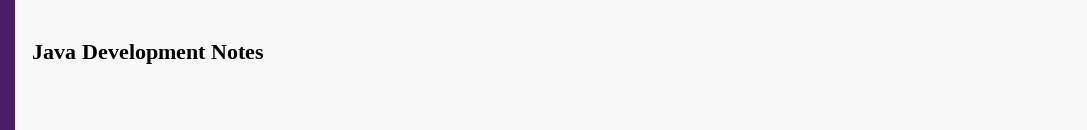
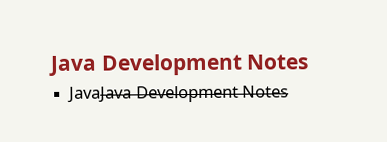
(264, 52) none -> [67,85,290,103] // JavaJava Development Notes

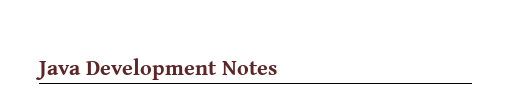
[67,85,290,103] // JavaJava Development Notes -> (277, 68) none

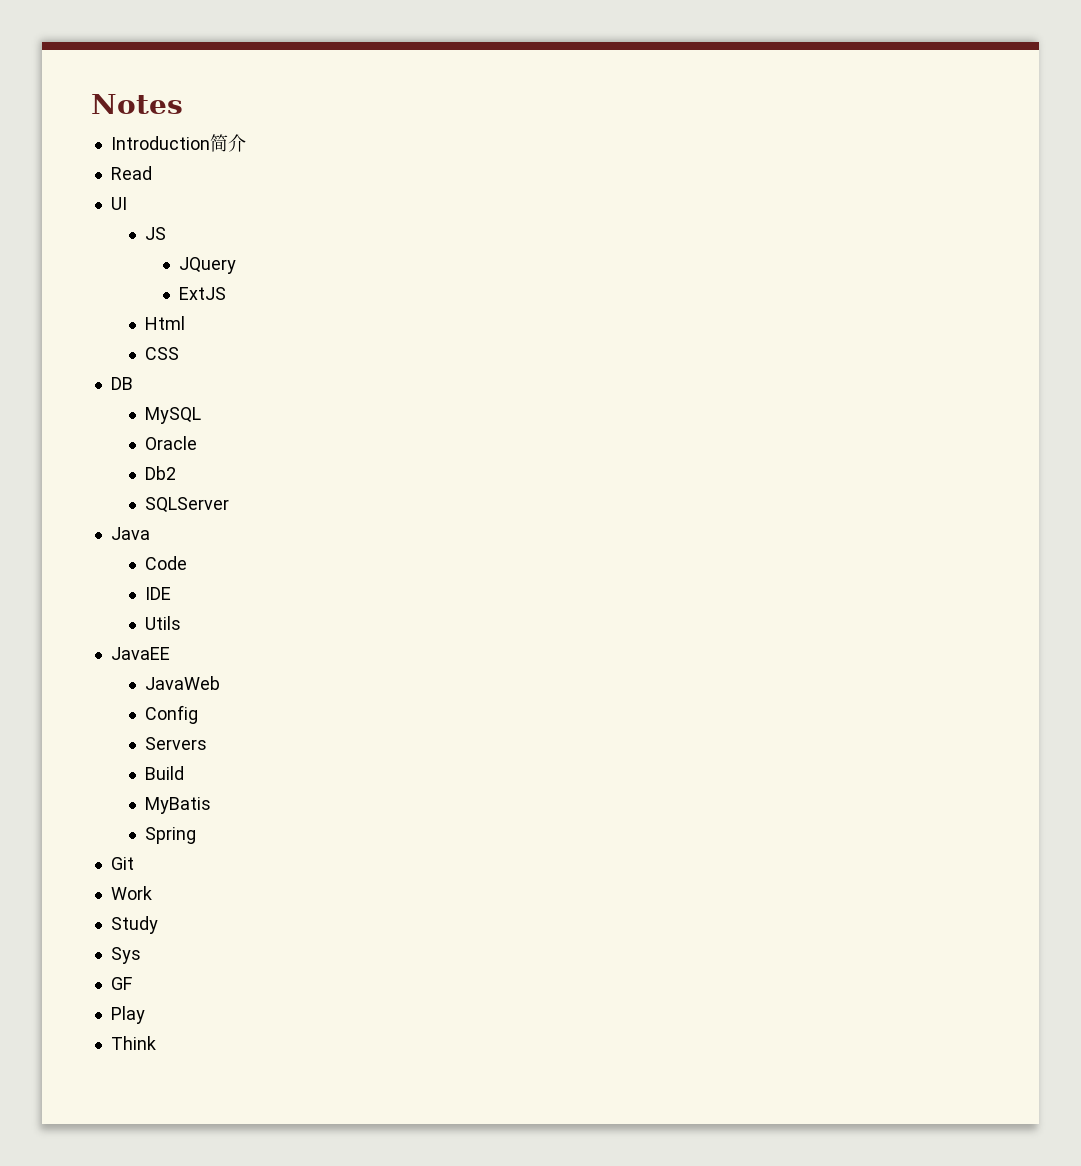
[35,58,277,80] Java Development Notes -> [91,94,183,114] [110,134,246,152] [110,166,152,180] [110,197,127,210] [145,227,167,240] [179,257,237,274] [179,287,227,300] [145,316,186,330] [145,347,180,360] [110,377,133,390] [145,407,202,424] [145,436,198,450] [145,466,177,480] [145,497,230,513] [110,527,150,540] [145,556,188,570] [145,587,172,600] [145,616,182,630] [110,647,170,660] [145,676,221,690] [145,705,199,724] [145,737,208,750] [145,766,185,780] [145,797,212,814] [145,827,197,844] [110,857,134,870] [110,886,152,900] [110,916,158,934] [110,947,141,964] [110,977,132,990] [110,1006,145,1024] [110,1036,156,1050] Notes // Introduction简介 // Read // UI // JS // JQuery // ExtJS // Html // CSS // DB // MySQL // Oracle // Db2 // SQLServer // Java // Code // IDE // Utils // JavaEE // JavaWeb // Config // Servers // Build // MyBatis // Spring // Git // Work // Study // Sys // GF // Play // Think

